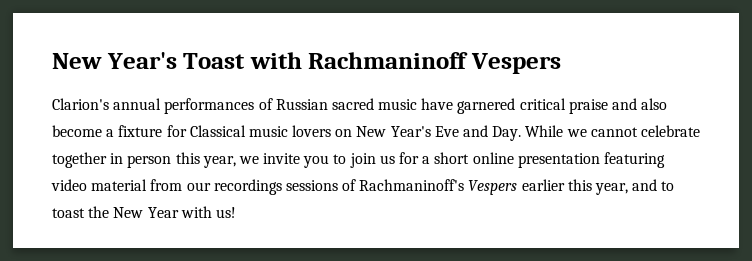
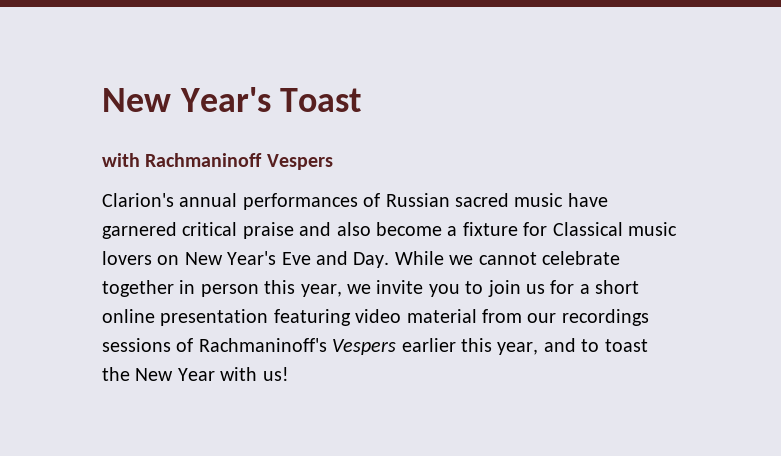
(246, 61) none -> (362, 100) //

